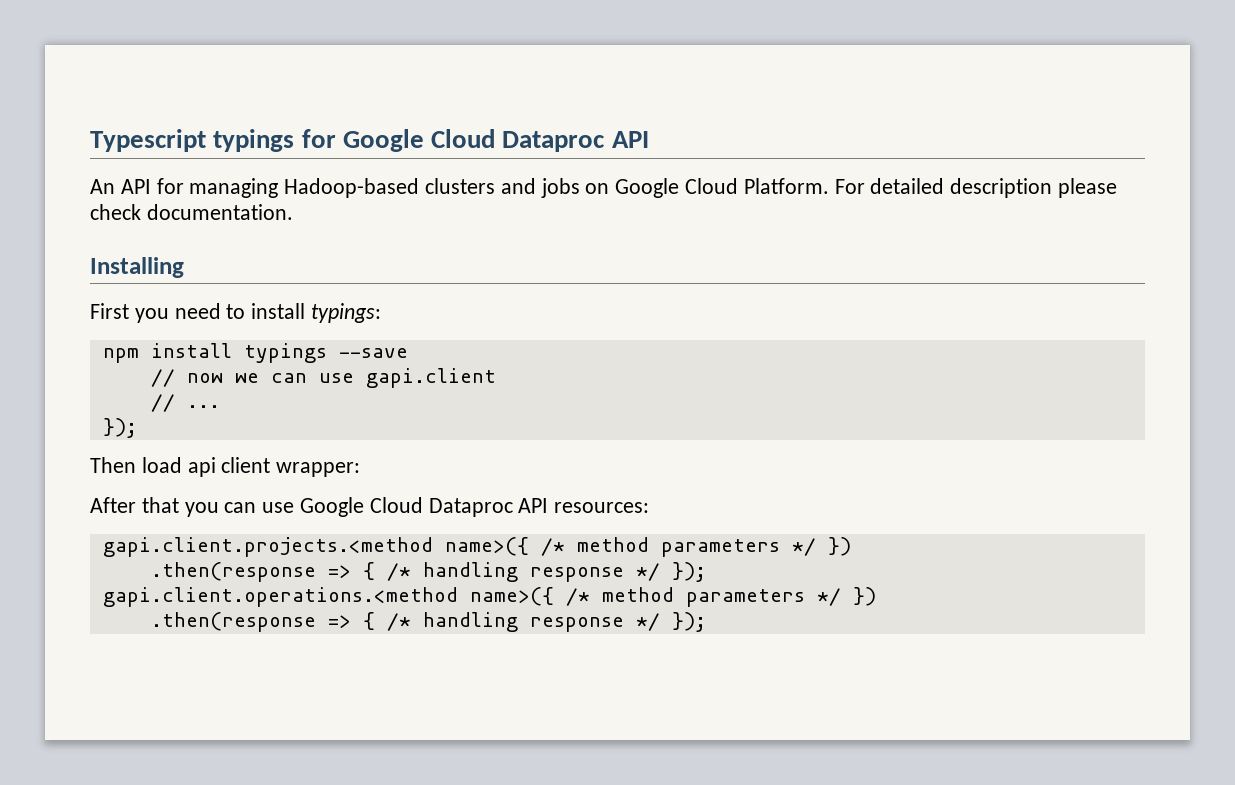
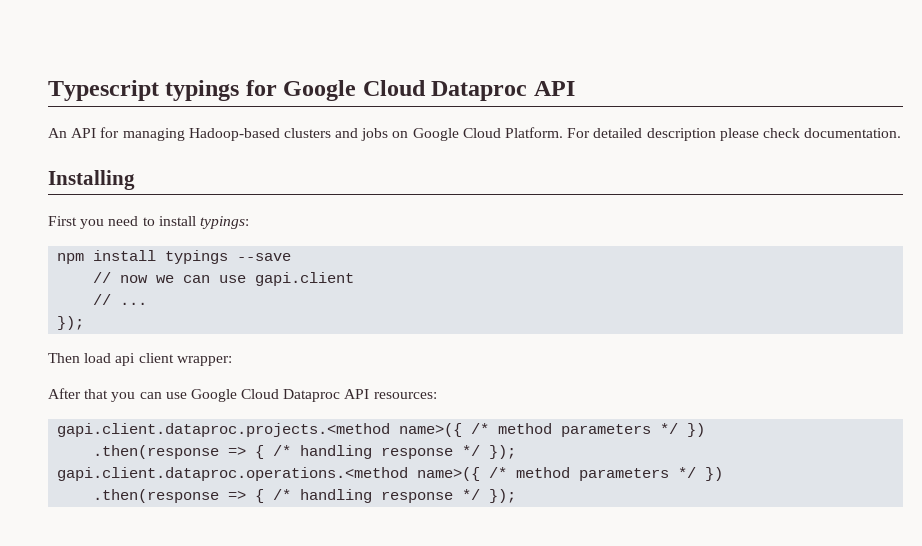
[102,537,433,557] gapi.client.projects.<method -> [57,423,391,437] gapi.client.dataproc.projects.<method
[102,587,458,607] gapi.client.operations.<method -> [57,467,409,481] gapi.client.dataproc.operations.<method

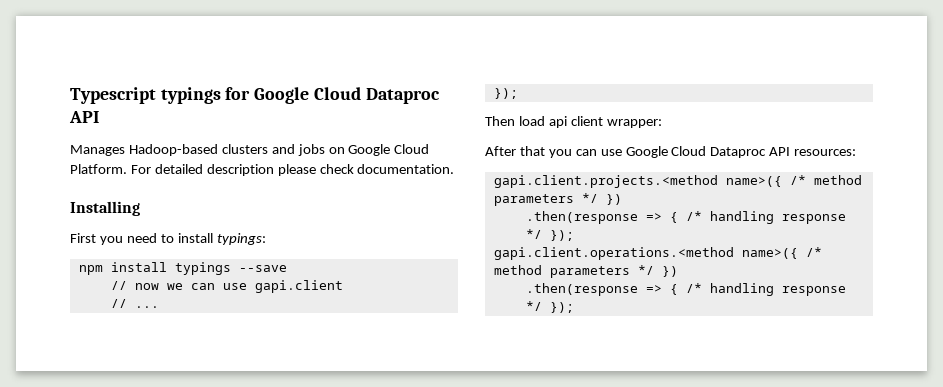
[48,127,185,141] An API for managing -> [70,145,125,156] Manages
[57,423,391,437] gapi.client.dataproc.projects.<method -> [493,175,718,188] gapi.client.projects.<method
[57,467,409,481] gapi.client.dataproc.operations.<method -> [493,247,734,260] gapi.client.operations.<method

